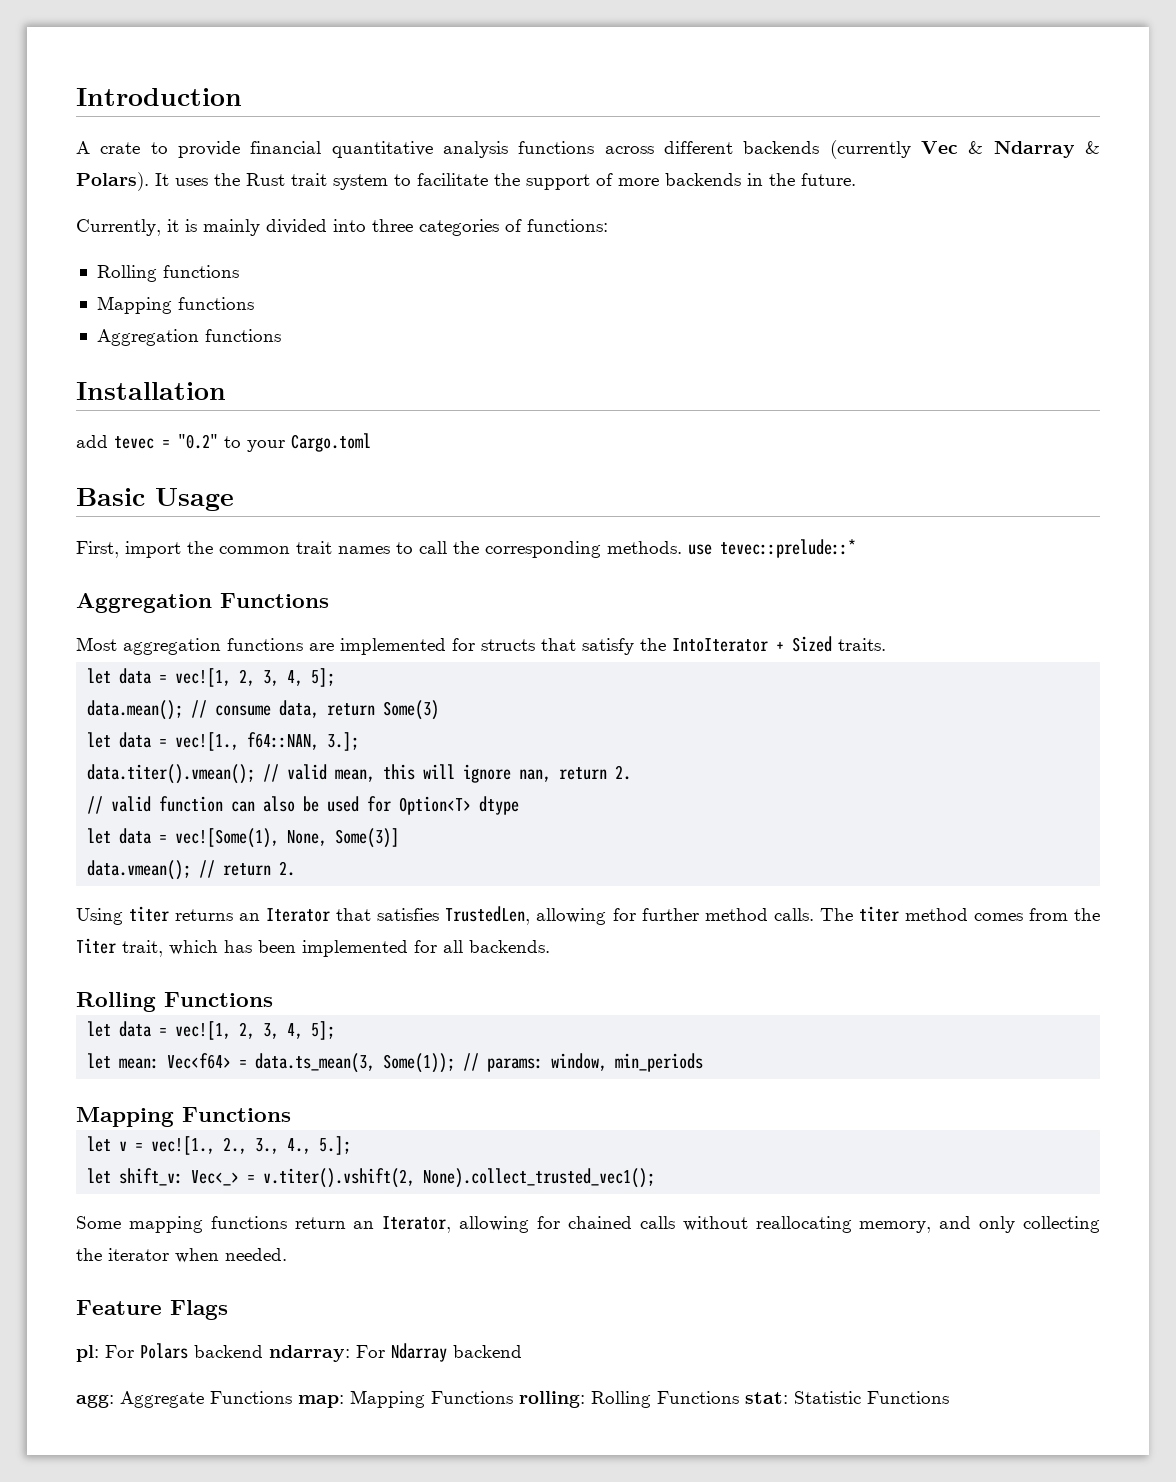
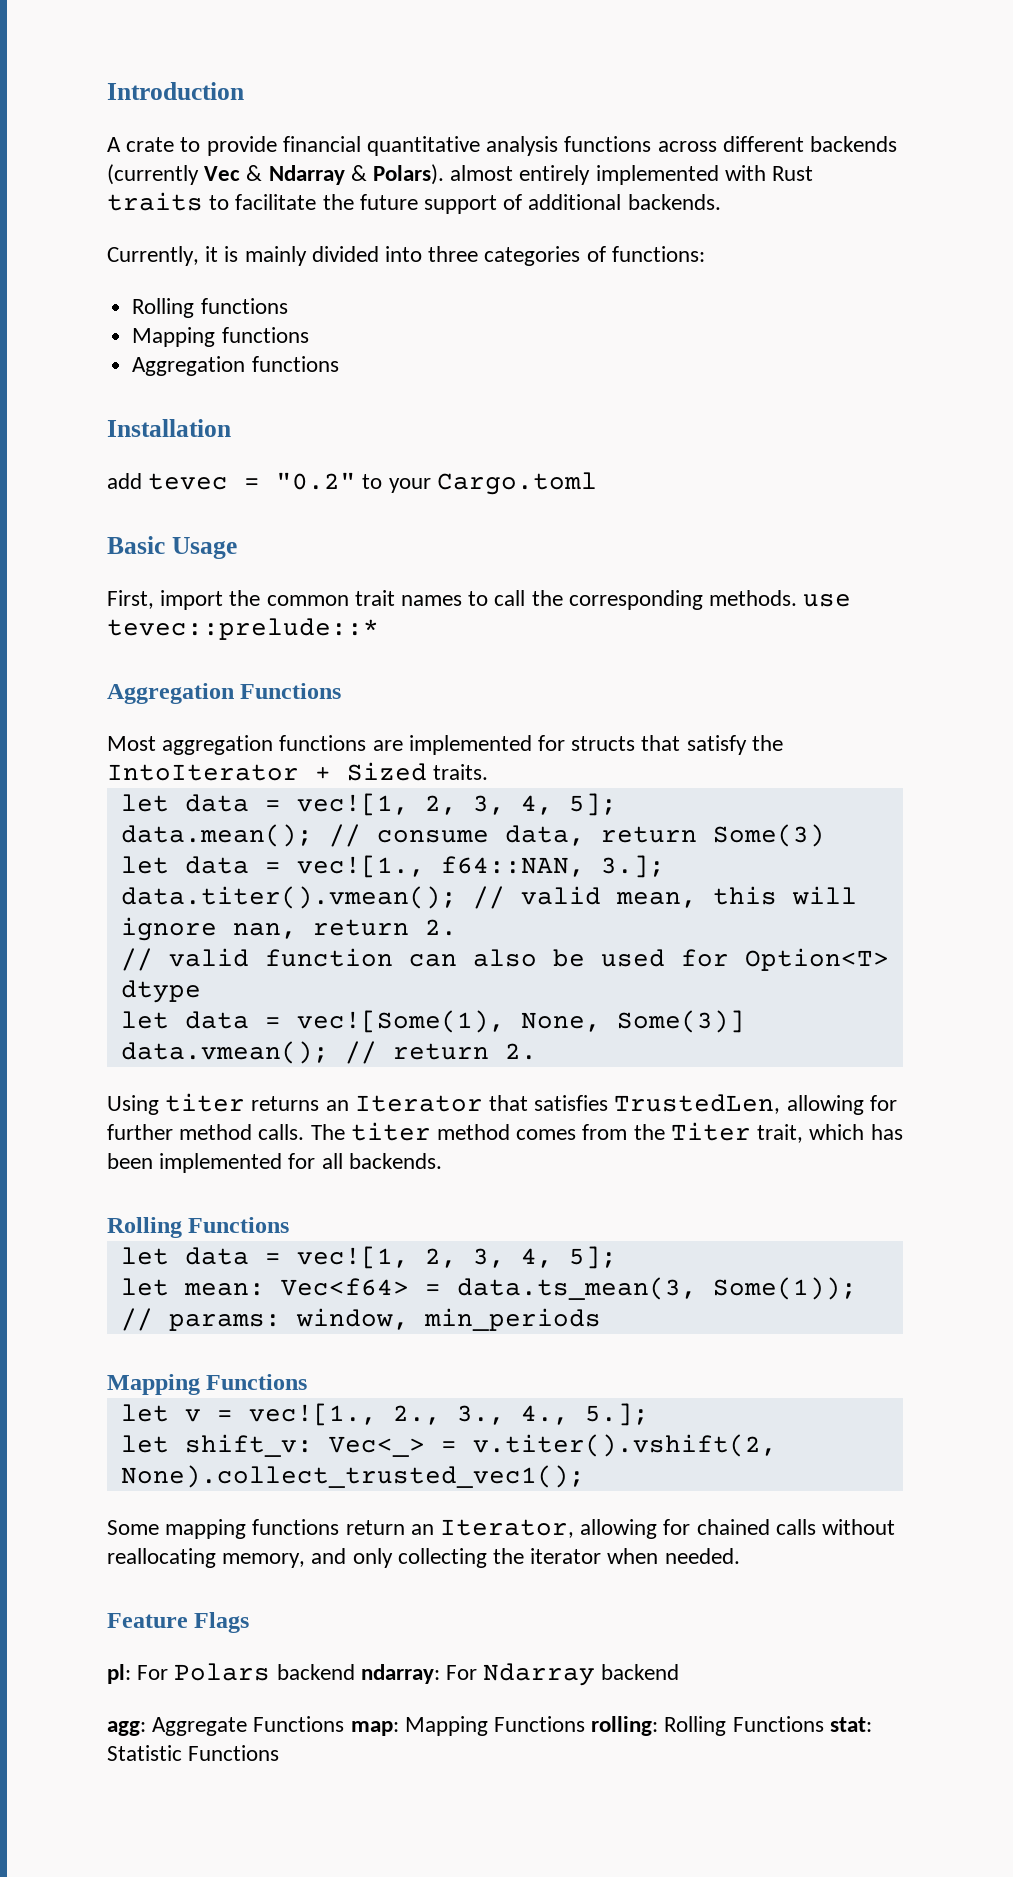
[155,173,388,190] It uses the Rust trait system -> [450,165,814,185] [107,192,203,211] almost entirely implemented with Rust traits
(520, 179) none -> [359,194,418,210] future
[618,173,856,186] more backends in the future. -> [528,194,721,210] additional backends.

